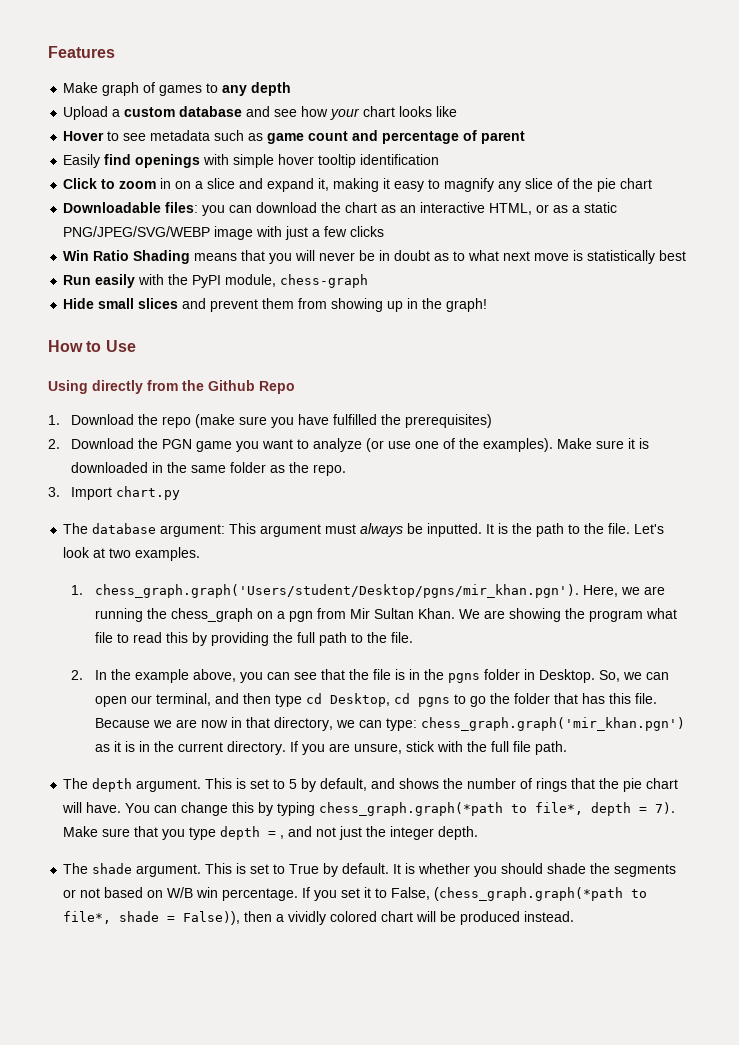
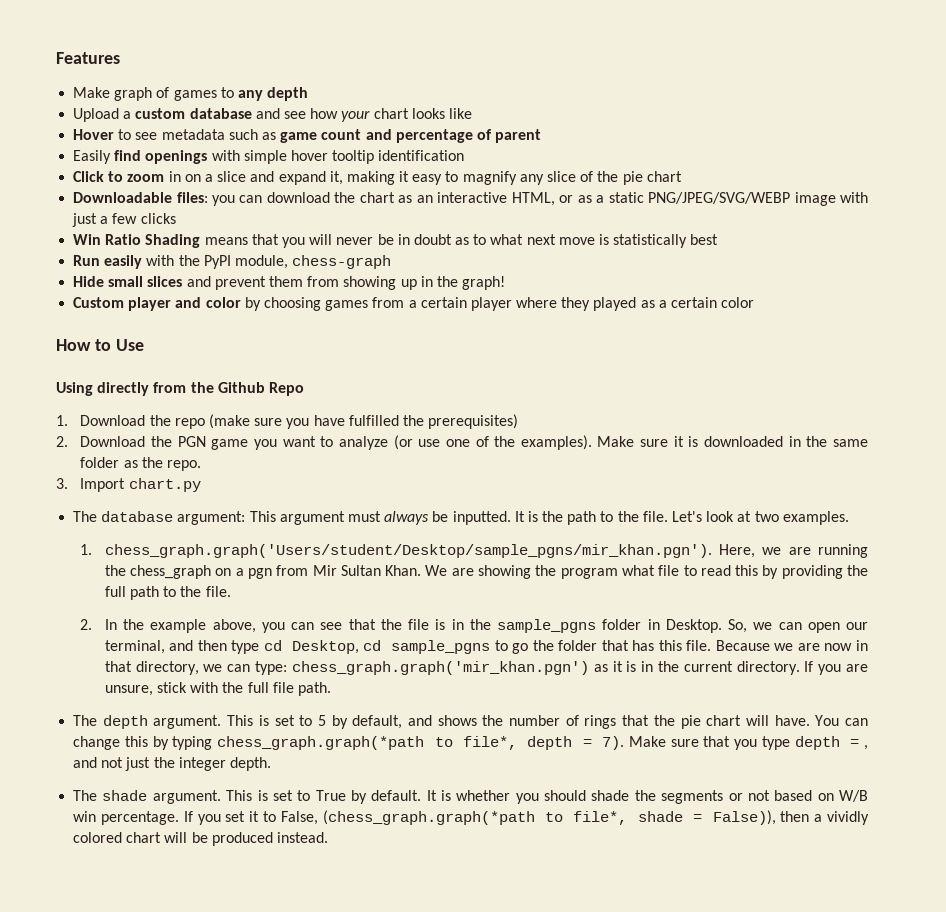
(488, 305) none -> [73,297,755,311] // Custom player and color by choosing games from a certain player where they played as a certain color
[94,584,579,598] chess_graph.graph('Users/student/Desktop/pgns/mir_khan.pgn'). -> [104,544,712,558] chess_graph.graph('Users/student/Desktop/sample_pgns/mir_khan.pgn').
[447,673,480,683] pgns -> [497,619,597,633] sample_pgns
[417,697,450,707] pgns -> [391,640,491,654] sample_pgns

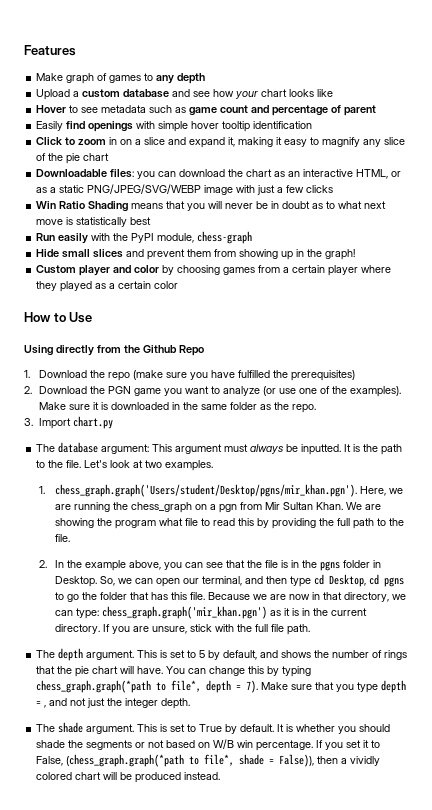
[104,544,712,558] chess_graph.graph('Users/student/Desktop/sample_pgns/mir_khan.pgn'). -> [54,484,357,497] chess_graph.graph('Users/student/Desktop/pgns/mir_khan.pgn').
[497,619,597,633] sample_pgns -> [319,561,340,571] pgns
[391,640,491,654] sample_pgns -> [383,577,404,587] pgns

